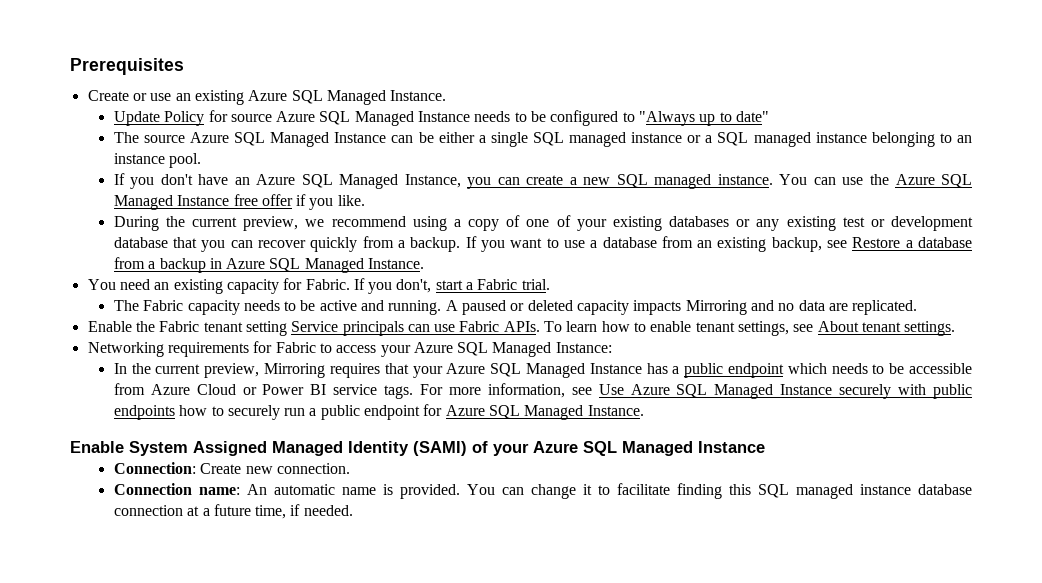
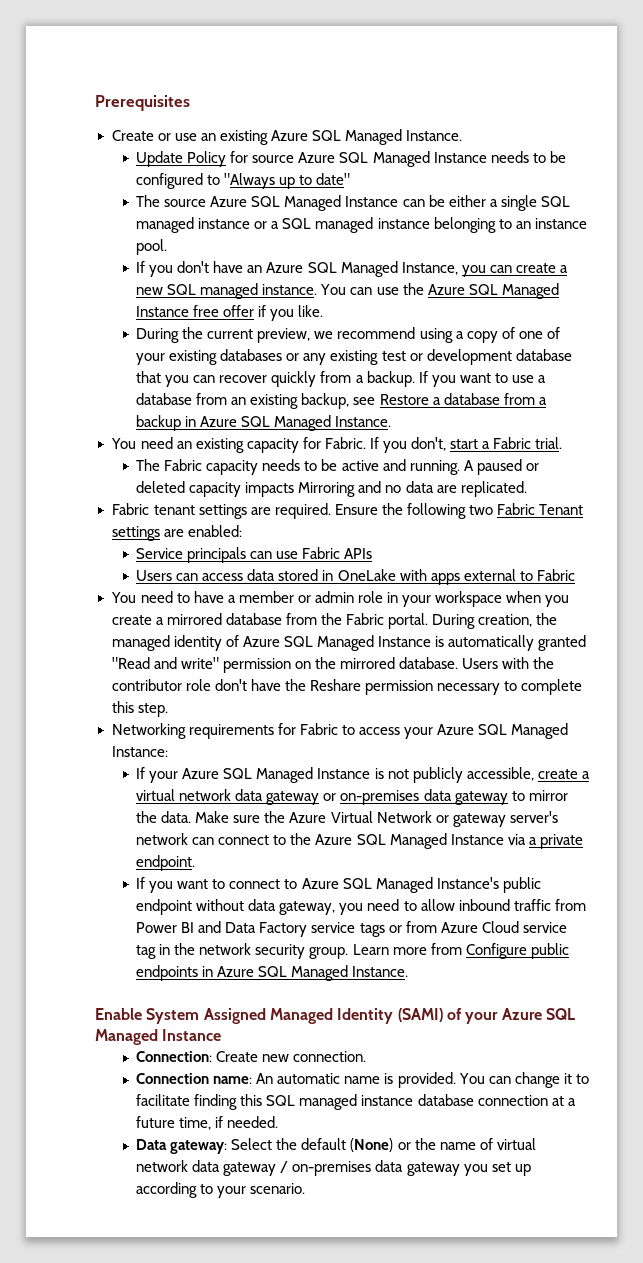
[87,321,287,336] Enable the Fabric tenant setting -> [111,503,583,519] [111,525,242,541] Fabric tenant settings are required. Ensure the following two Fabric Tenant settings are enabled: //
[503,321,956,336] APIs. To learn how to enable tenant settings, see About tenant settings. -> [344,548,373,559] [136,569,575,585] [110,591,570,607] [111,613,557,629] [111,635,586,651] [111,657,554,673] [111,679,582,695] [111,701,168,717] APIs // Users can access data stored in OneLake with apps external to Fabric // You need to have a member or admin role in your workspace when you create a mirrored database from the Fabric portal. During creation, the managed identity of Azure SQL Managed Instance is automatically granted "Read and write" permission on the mirrored database. Users with the contributor role don't have the Reshare permission necessary to complete this step.
[113,363,972,378] [113,383,973,399] [113,404,443,420] In the current preview, Mirroring requires that your Azure SQL Managed Instance has a public endpoint which needs to be accessible from Azure Cloud or Power BI service tags. For more information, see Use Azure SQL Managed Instance securely with public endpoints how to securely run a public endpoint for -> [136,767,590,783] [136,789,568,805] [136,811,558,827] [136,833,583,849] [136,855,196,871] [136,877,541,893] [136,899,586,915] [136,921,567,937] [136,943,569,959] [136,965,214,981] If your Azure SQL Managed Instance is not publicly accessible, create a virtual network data gateway or on-premises data gateway to mirror the data. Make sure the Azure Virtual Network or gateway server's network can connect to the Azure SQL Managed Instance via a private endpoint. // If you want to connect to Azure SQL Managed Instance's public endpoint without data gateway, you need to allow inbound traffic from Power BI and Data Factory service tags or from Azure Cloud service tag in the network security group. Learn more from Configure public endpoints in
(353, 510) none -> [136,1138,536,1154] [136,1160,531,1176] [136,1182,306,1198] // Data gateway: Select the default (None) or the name of virtual network data gateway / on-premises data gateway you set up according to your scenario.

